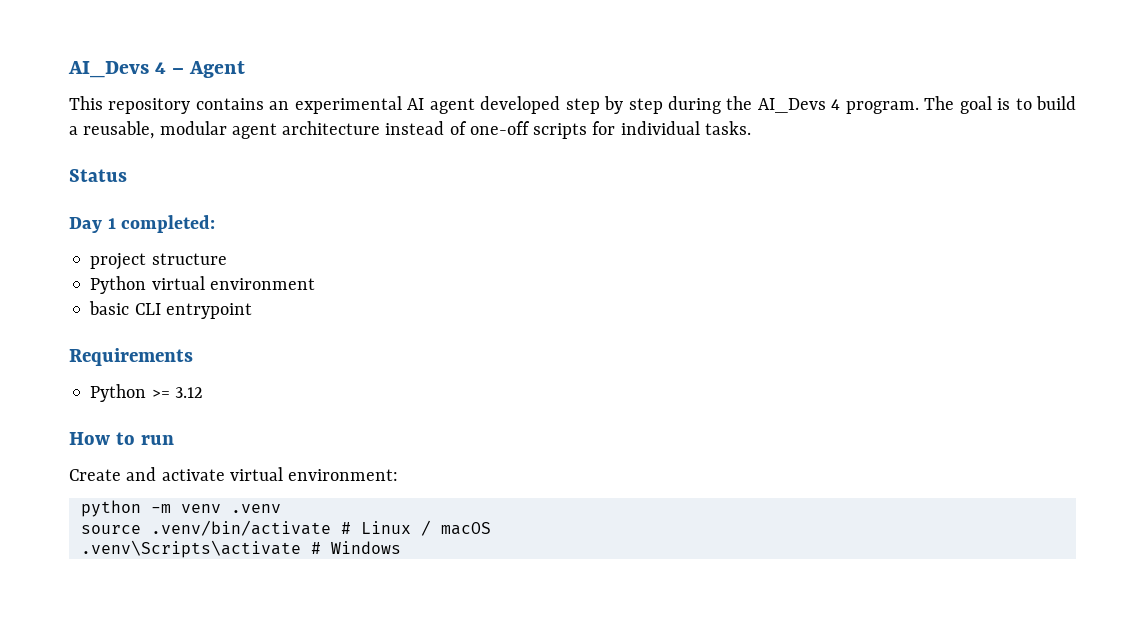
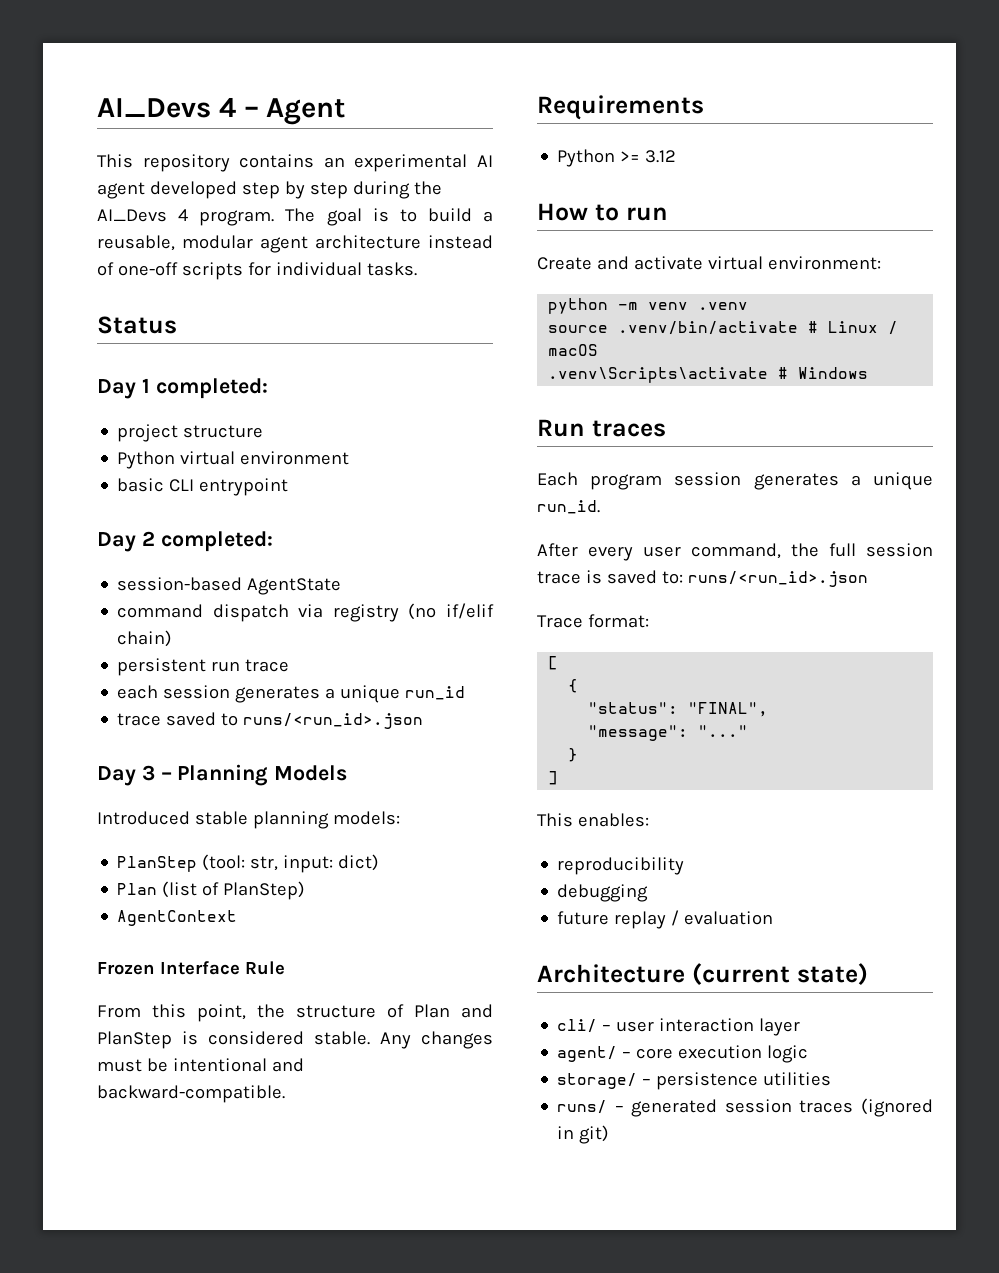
(252, 311) none -> [97,531,273,552] [117,577,342,595] [117,603,494,622] [117,630,173,647] [117,658,290,676] [117,685,466,703] [117,712,424,729] [97,764,348,786] [97,811,400,829] [117,854,380,873] [117,881,306,900] [117,910,238,926] [97,961,285,975] [97,1004,493,1022] [97,1031,493,1049] [97,1058,304,1072] [97,1085,285,1103] // Day 2 completed: // session-based AgentState // command dispatch via registry (no if/elif chain) // persistent run trace // each session generates a unique run_id // trace saved to runs/<run_id>.json // Day 3 – Planning Models // Introduced stable planning models: // PlanStep (tool: str, input: dict) // Plan (list of PlanStep) // AgentContext // Frozen Interface Rule // From this point, the structure of Plan and PlanStep is considered stable. Any changes must be intentional and backward-compatible.
(401, 547) none -> [537,419,666,437] [537,472,933,490] [537,500,600,514] [537,543,933,561] [537,570,868,587] [537,614,649,628] [548,656,559,670] [568,679,579,693] [588,702,769,717] [588,725,749,741] [568,748,579,762] [548,771,559,785] [537,813,649,827] [557,857,685,875] [557,884,649,902] [557,910,774,929] [537,963,868,985] [557,1018,801,1036] [557,1045,809,1063] [557,1072,832,1090] [557,1098,933,1117] [557,1125,610,1144] // Run traces // Each program session generates a unique run_id. // After every user command, the full session trace is saved to: runs/<run_id>.json // Trace format: // [ // { // "status": "FINAL", // "message": "..." // } // ] // This enables: // reproducibility // debugging // future replay / evaluation // Architecture (current state) // cli/ – user interaction layer // agent/ – core execution logic // storage/ – persistence utilities // runs/ – generated session traces (ignored in git)

